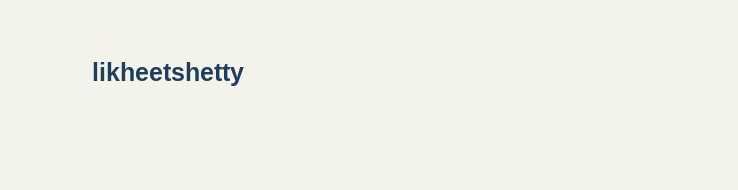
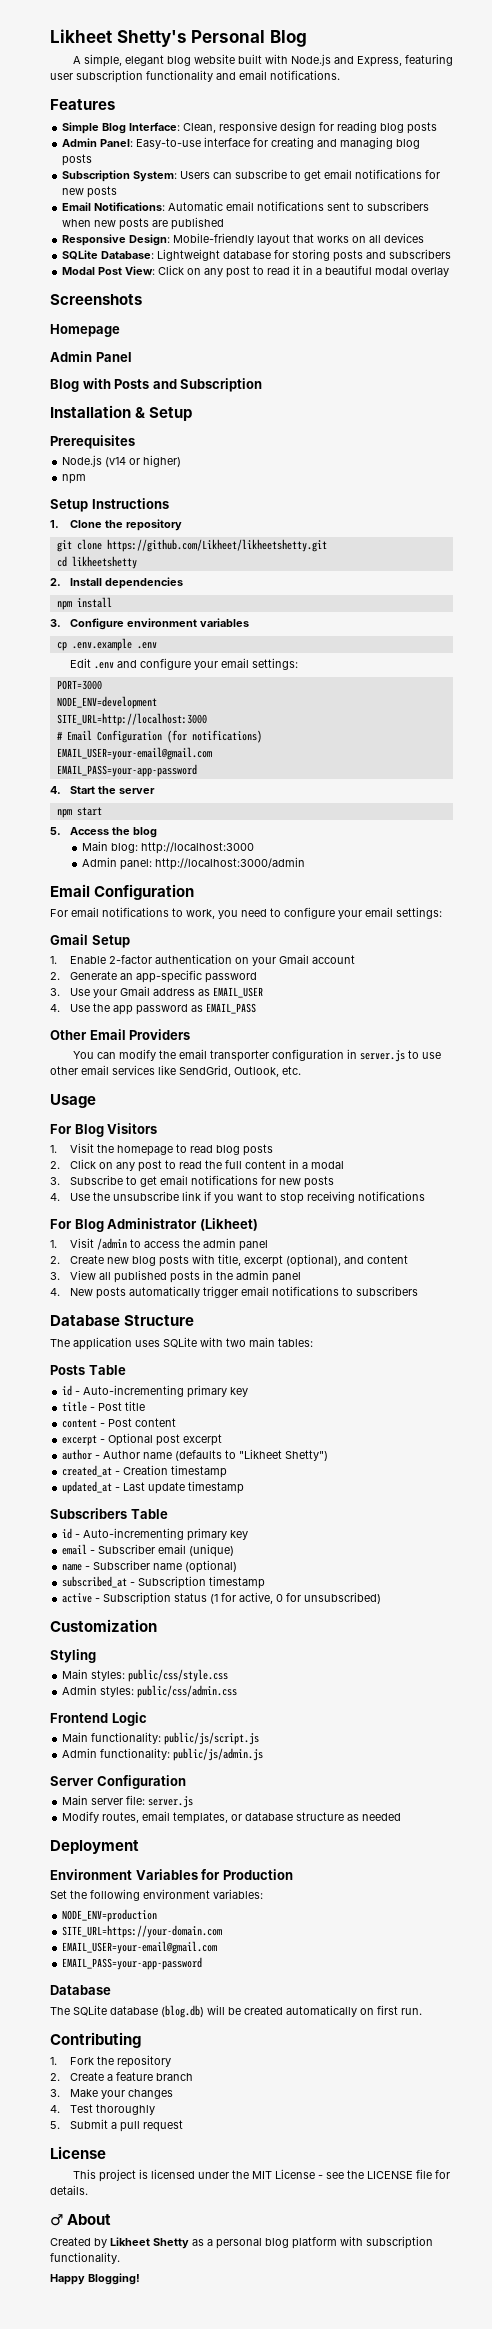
[92,62,244,86] likheetshetty -> [50,29,307,47] [72,54,453,67] [50,70,340,83] [50,99,115,110] [62,121,438,134] [62,137,421,149] [62,154,93,166] [62,169,441,182] [62,186,118,198] [62,201,430,211] [62,217,225,230] [62,233,425,246] [62,249,452,262] [62,265,450,278] [50,294,142,305] [50,324,120,337] [50,351,132,362] [50,378,263,392] [50,405,193,421] [50,435,135,449] [62,455,182,467] [62,474,87,484] [50,498,169,512] [50,519,182,531] [56,539,327,552] [56,556,137,569] [50,577,183,589] [56,597,112,610] [50,618,249,630] [56,638,157,651] [69,658,298,670] [56,680,102,690] [56,696,157,709] [56,713,207,726] [56,730,262,743] [56,747,212,760] [56,764,197,777] [50,786,155,794] [56,807,102,818] [50,827,157,838] [81,841,254,854] [81,857,305,870] [50,884,195,900] [50,907,442,919] [50,934,130,948] [50,954,355,966] [50,970,257,983] [50,986,263,998] [50,1003,256,1015] [50,1029,191,1040] [72,1049,441,1062] [50,1065,301,1077] [50,1094,96,1108] [50,1123,158,1137] [50,1143,273,1156] [50,1159,344,1172] [50,1175,334,1188] [50,1191,425,1204] [50,1218,258,1232] [50,1238,268,1251] [50,1254,408,1267] [50,1270,301,1283] [50,1286,418,1299] [50,1315,195,1326] [50,1337,313,1350] [50,1365,126,1375] [62,1385,249,1398] [62,1401,146,1412] [62,1418,177,1428] [62,1433,223,1446] [62,1449,329,1461] [62,1465,228,1478] [62,1481,245,1494] [50,1508,168,1519] [62,1528,249,1541] [62,1544,235,1557] [62,1560,238,1573] [62,1576,266,1589] [62,1592,382,1605] [50,1619,157,1632] [50,1649,96,1663] [62,1669,229,1682] [62,1685,238,1698] [50,1712,147,1726] [62,1732,260,1745] [62,1748,264,1761] [50,1775,186,1789] [62,1795,194,1808] [62,1811,402,1824] [50,1840,139,1854] [50,1869,293,1880] [50,1889,263,1901] [62,1909,158,1922] [62,1925,223,1938] [62,1941,218,1954] [62,1957,203,1970] [50,1985,111,1995] [50,2005,422,2018] [50,2032,141,2048] [50,2055,171,2068] [50,2072,193,2081] [50,2089,173,2099] [50,2104,155,2115] [50,2119,183,2132] [50,2146,106,2159] [72,2169,450,2182] [50,2185,88,2195] [50,2214,112,2226] [50,2236,433,2249] [50,2252,120,2264] [50,2273,140,2285] Likheet Shetty's Personal Blog // A simple, elegant blog website built with Node.js and Express, featuring user subscription functionality and email notifications. // Features // Simple Blog Interface: Clean, responsive design for reading blog posts // Admin Panel: Easy-to-use interface for creating and managing blog posts // Subscription System: Users can subscribe to get email notifications for new posts // Email Notifications: Automatic email notifications sent to subscribers when new posts are published // Responsive Design: Mobile-friendly layout that works on all devices // SQLite Database: Lightweight database for storing posts and subscribers // Modal Post View: Click on any post to read it in a beautiful modal overlay // Screenshots // Homepage // Admin Panel // Blog with Posts and Subscription // Installation & Setup // Prerequisites // Node.js (v14 or higher) // npm // Setup Instructions // 1. Clone the repository // git clone https://github.com/Likheet/likheetshetty.git // cd likheetshetty // 2. Install dependencies // npm install // 3. Configure environment variables // cp .env.example .env // Edit .env and configure your email settings: // PORT=3000 // NODE_ENV=development // SITE_URL=http://localhost:3000 // # Email Configuration (for notifications) // EMAIL_USER=your-email@gmail.com // EMAIL_PASS=your-app-password // 4. Start the server // npm start // 5. Access the blog // Main blog: http://localhost:3000 // Admin panel: http://localhost:3000/admin // Email Configuration // For email notifications to work, you need to configure your email settings: // Gmail Setup // 1. Enable 2-factor authentication on your Gmail account // 2. Generate an app-specific password // 3. Use your Gmail address as EMAIL_USER // 4. Use the app password as EMAIL_PASS // Other Email Providers // You can modify the email transporter configuration in server.js to use other email services like SendGrid, Outlook, etc. // Usage // For Blog Visitors // 1. Visit the homepage to read blog posts // 2. Click on any post to read the full content in a modal // 3. Subscribe to get email notifications for new posts // 4. Use the unsubscribe link if you want to stop receiving notifications // For Blog Administrator (Likheet) // 1. Visit /admin to access the admin panel // 2. Create new blog posts with title, excerpt (optional), and content // 3. View all published posts in the admin panel // 4. New posts automatically trigger email notifications to subscribers // Database Structure // The application uses SQLite with two main tables: // Posts Table // id - Auto-incrementing primary key // title - Post title // content - Post content // excerpt - Optional post excerpt // author - Author name (defaults to "Likheet Shetty") // created_at - Creation timestamp // updated_at - Last update timestamp // Subscribers Table // id - Auto-incrementing primary key // email - Subscriber email (unique) // name - Subscriber name (optional) // subscribed_at - Subscription timestamp // active - Subscription status (1 for active, 0 for unsubscribed) // Customization // Styling // Main styles: public/css/style.css // Admin styles: public/css/admin.css // Frontend Logic // Main functionality: public/js/script.js // Admin functionality: public/js/admin.js // Server Configuration // Main server file: server.js // Modify routes, email templates, or database structure as needed // Deployment // Environment Variables for Production // Set the following environment variables: // NODE_ENV=production // SITE_URL=https://your-domain.com // EMAIL_USER=your-email@gmail.com // EMAIL_PASS=your-app-password // Database // The SQLite database (blog.db) will be created automatically on first run. // Contributing // 1. Fork the repository // 2. Create a feature branch // 3. Make your changes // 4. Test thoroughly // 5. Submit a pull request // License // This project is licensed under the MIT License - see the LICENSE file for details. // ♂ About // Created by Likheet Shetty as a personal blog platform with subscription functionality. // Happy Blogging!

